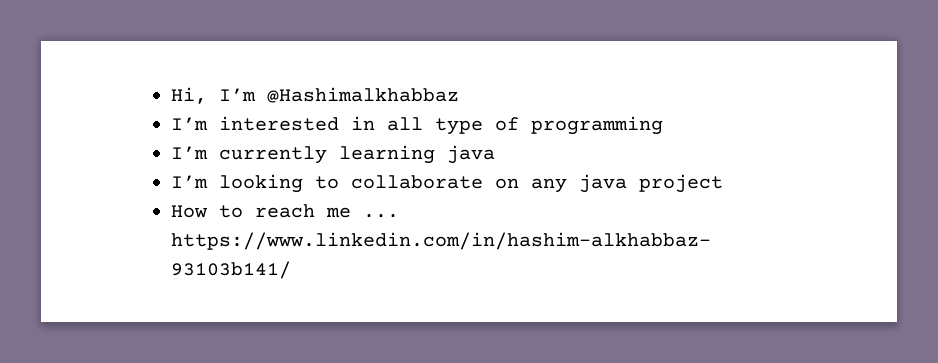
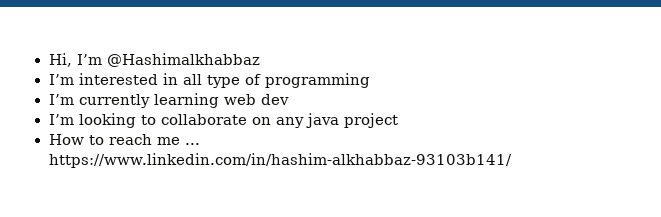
[447,145,495,164] java -> [223,94,289,105] web dev

